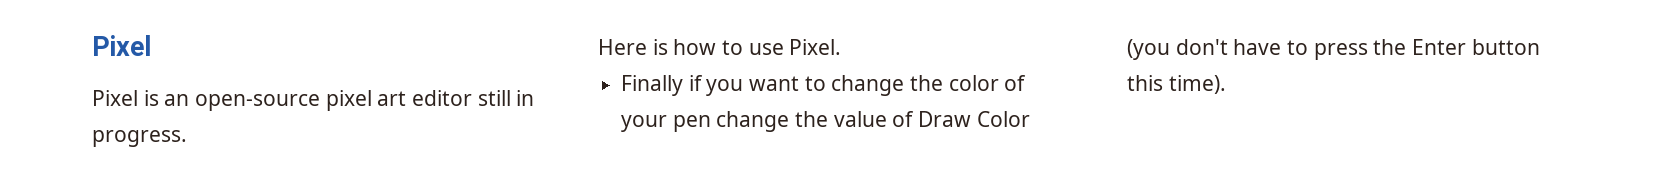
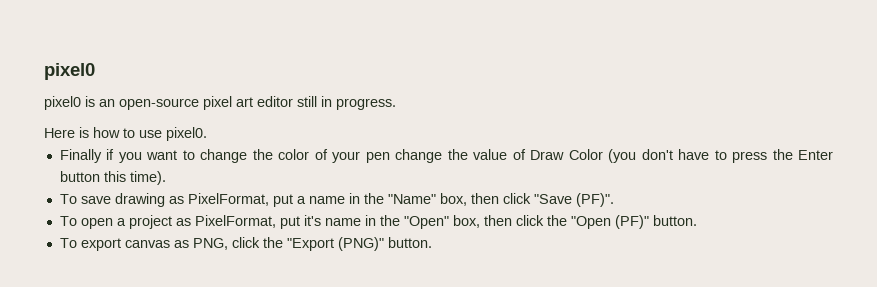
[92,35,151,56] [92,90,138,106] Pixel // Pixel -> [44,63,95,80] [44,96,81,110] pixel0 // pixel0
[789,39,842,55] Pixel. -> [166,127,207,141] pixel0.
(1226, 84) none -> [59,193,614,207] [59,215,697,229] [59,237,432,251] // To save drawing as PixelFormat, put a name in the "Name" box, then click "Save (PF)". // To open a project as PixelFormat, put it's name in the "Open" box, then click the "Open (PF)" button. // To export canvas as PNG, click the "Export (PNG)" button.

